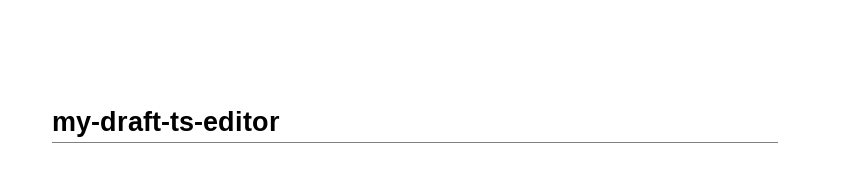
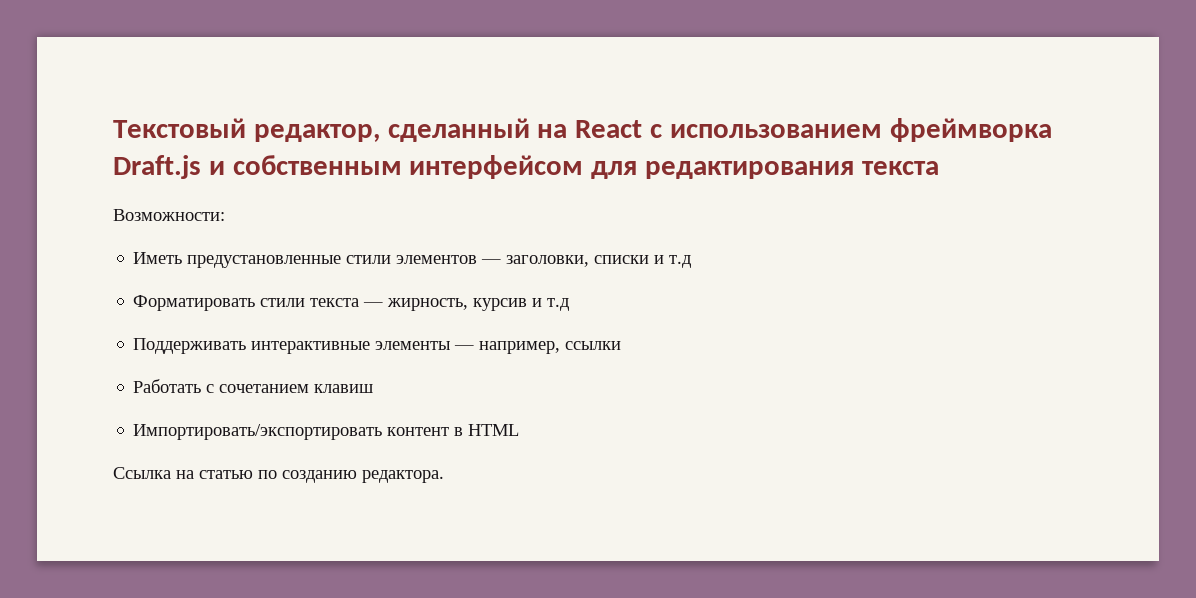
[52,111,280,137] my-draft-ts-editor -> [113,118,1052,142] [113,155,939,179] [113,209,225,221] [133,252,692,268] [133,295,570,311] [133,338,622,354] [133,379,374,393] [133,424,520,440] [113,467,444,483] Текстовый редактор, сделанный на React с использованием фреймворка Draft.js и собственным интерфейсом для редактирования текста // Возможности: // Иметь предустановленные стили элементов — заголовки, списки и т.д // Форматировать стили текста — жирность, курсив и т.д // Поддерживать интерактивные элементы — например, ссылки // Работать с сочетанием клавиш // Импортировать/экспортировать контент в HTML // Ссылка на статью по созданию редактора.

